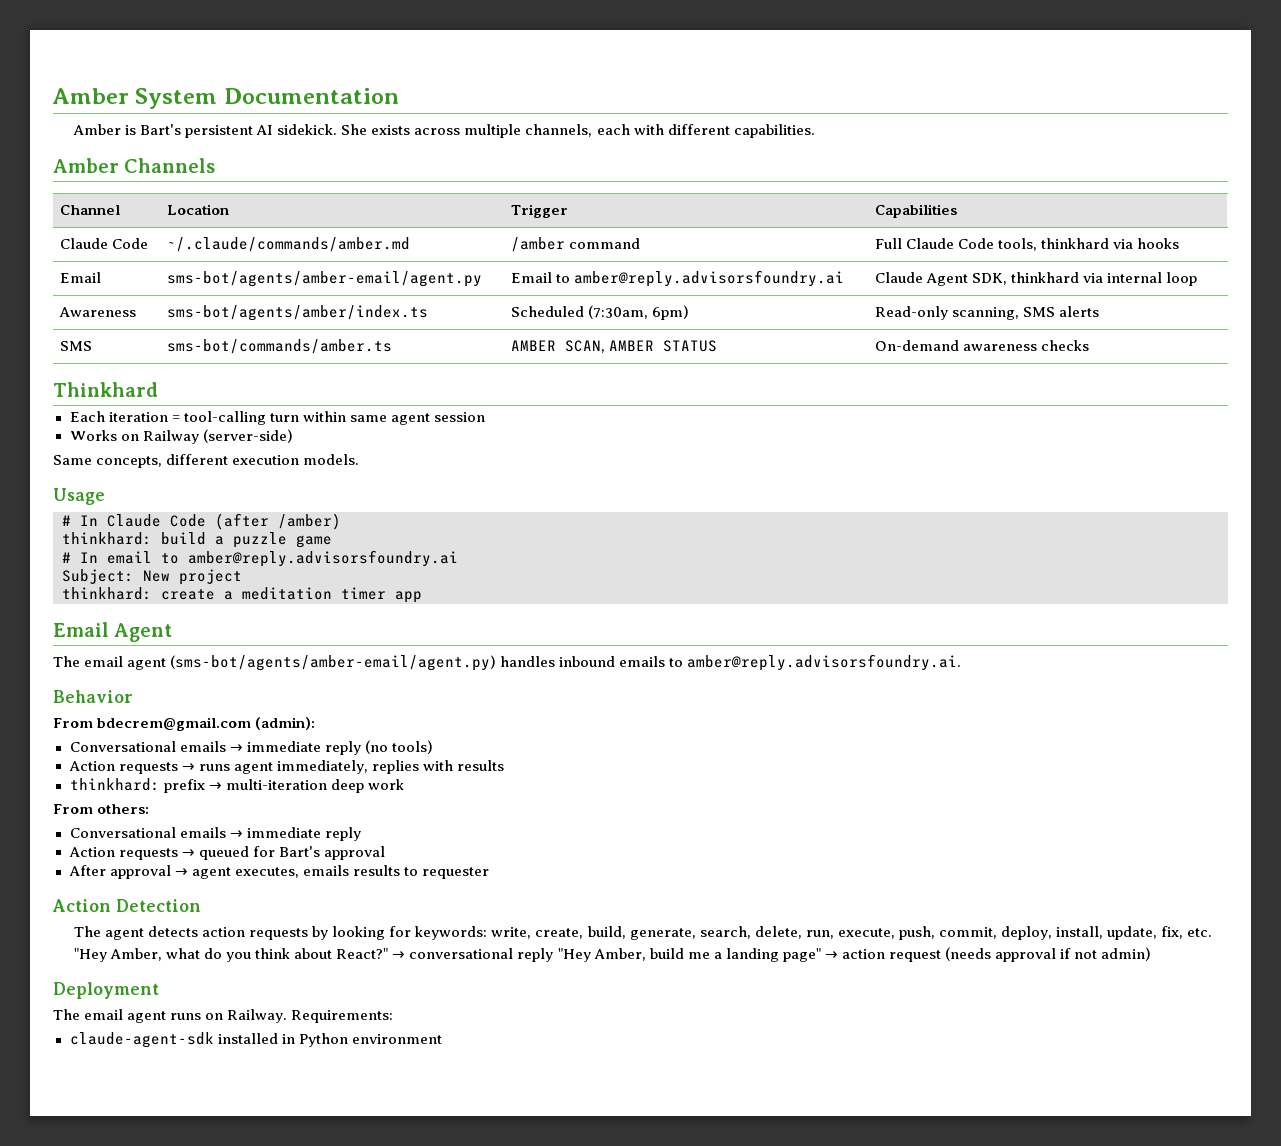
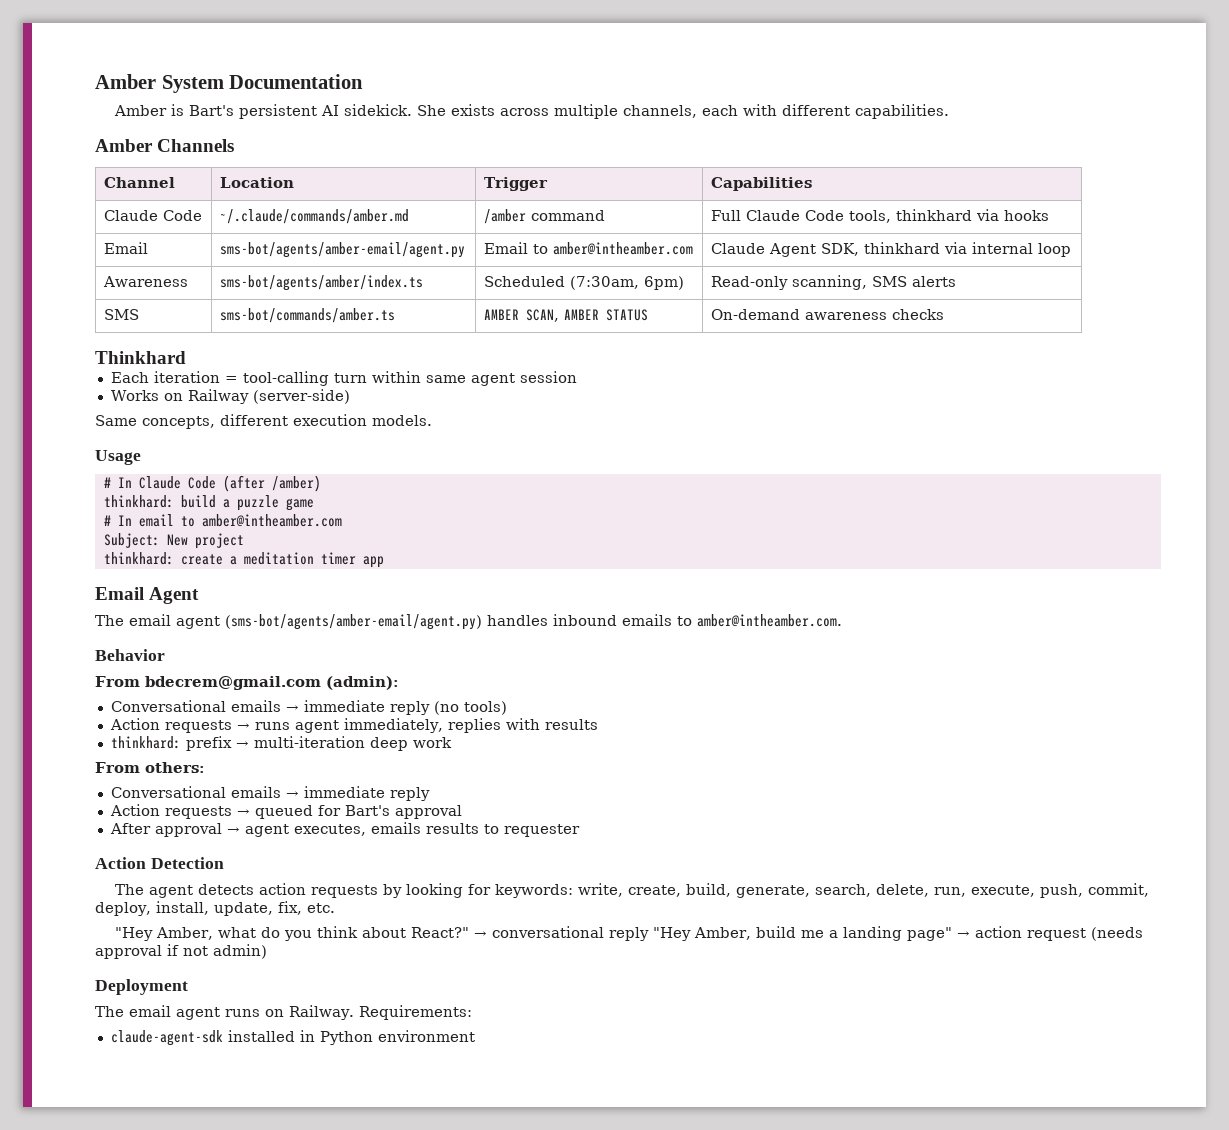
[573,270,844,287] amber@reply.advisorsfoundry.ai -> [552,242,693,255] amber@intheamber.com
[188,550,458,567] amber@reply.advisorsfoundry.ai -> [201,514,342,527] amber@intheamber.com
[687,654,962,671] amber@reply.advisorsfoundry.ai. -> [697,614,842,627] amber@intheamber.com.

